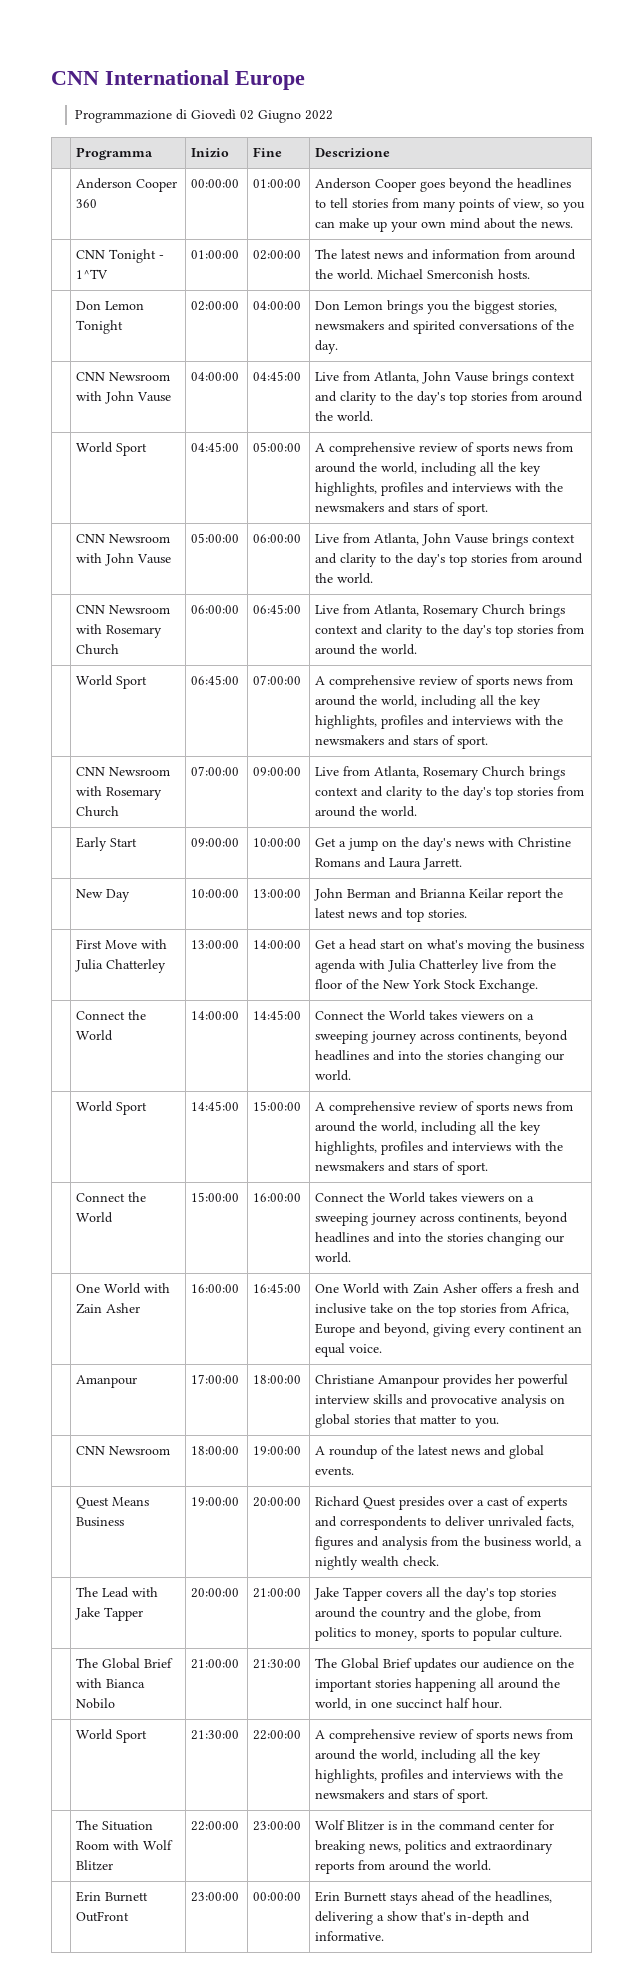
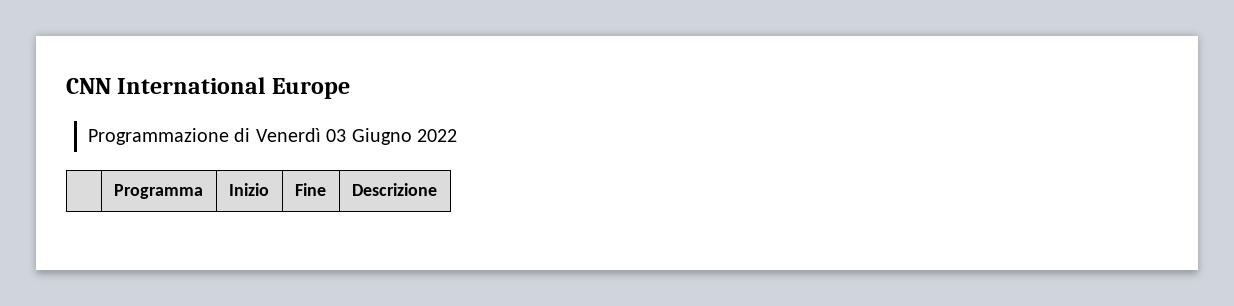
[191,109,255,120] Giovedì 02 -> [255,128,347,142] Venerdì 03
[76,178,178,192] [76,199,98,208] [191,179,240,188] [253,179,302,188] [315,178,572,192] [315,198,586,212] [315,218,574,232] [76,249,165,263] [76,269,109,279] [191,250,240,259] [253,250,302,260] [315,249,577,260] [315,269,531,280] [76,301,145,310] [76,320,124,334] [191,301,240,311] [253,301,302,310] [315,300,558,314] [315,320,575,334] [315,340,339,354] [76,372,171,381] [76,391,172,404] [191,372,240,381] [253,371,302,381] [315,371,576,385] [315,391,584,405] [315,411,374,422] [76,442,148,456] [191,442,240,452] [253,442,302,452] [315,442,574,456] [315,462,542,476] [315,482,564,496] [315,502,489,516] [76,534,171,543] [76,553,172,566] [191,533,240,543] [253,534,302,543] [315,533,576,547] [315,553,584,567] [315,573,374,584] [76,605,171,614] [76,624,163,638] [76,644,120,655] [191,605,240,614] [253,604,302,614] [315,604,566,618] [315,624,585,638] [315,644,418,655] [76,675,148,689] [191,675,240,685] [253,675,302,685] [315,675,574,689] [315,695,542,709] [315,715,564,729] [315,735,489,749] [76,767,171,776] [76,786,163,800] [76,806,120,817] [191,766,240,776] [253,767,302,776] [315,766,566,780] [315,786,585,800] [315,806,418,817] [76,837,138,851] [191,838,240,847] [253,838,302,847] [315,837,572,851] [315,857,463,870] [76,889,131,902] [191,889,240,898] [253,889,302,898] [314,888,564,902] [315,908,468,922] [76,939,168,949] [75,959,167,973] [191,940,240,949] [253,940,302,949] [315,939,585,953] [315,959,557,973] [315,979,539,993] [76,1010,147,1020] [76,1030,114,1041] [191,1011,240,1020] [253,1010,302,1020] [315,1010,535,1021] [315,1030,569,1044] [315,1050,565,1064] [315,1070,352,1081] [76,1101,148,1115] [191,1101,240,1111] [253,1101,302,1111] [315,1101,574,1115] [315,1121,542,1135] [315,1141,564,1155] [315,1161,489,1175] [76,1192,147,1202] [76,1212,114,1223] [191,1192,240,1202] [253,1193,302,1202] [315,1192,535,1203] [315,1212,569,1226] [315,1232,565,1246] [315,1252,352,1263] [76,1283,171,1294] [76,1303,141,1314] [191,1284,240,1293] [253,1283,302,1293] [315,1283,581,1294] [315,1303,570,1317] [315,1323,583,1337] [315,1343,383,1357] [76,1375,138,1388] [191,1374,240,1384] [253,1375,302,1384] [315,1374,569,1388] [315,1394,566,1408] [315,1414,500,1428] [76,1446,171,1455] [191,1446,240,1455] [253,1446,302,1455] [315,1445,545,1459] [315,1466,355,1475] [76,1497,150,1509] [76,1517,125,1527] [191,1497,240,1506] [253,1497,302,1507] [315,1496,568,1510] [315,1516,575,1530] [315,1536,583,1550] [315,1556,440,1570] [76,1587,159,1598] [75,1607,144,1621] [191,1588,240,1598] [253,1588,302,1598] [314,1587,557,1601] [315,1607,542,1621] [315,1627,563,1641] [76,1658,174,1669] [76,1678,146,1688] [76,1698,116,1709] [191,1659,240,1669] [253,1659,302,1669] [315,1658,575,1672] [315,1678,561,1692] [315,1698,503,1710] [76,1729,148,1743] [191,1730,240,1740] [253,1730,302,1740] [315,1729,574,1743] [315,1749,542,1763] [315,1769,564,1783] [315,1789,489,1803] [76,1820,154,1831] [76,1840,174,1850] [76,1860,114,1871] [191,1821,240,1831] [253,1821,302,1831] [315,1820,555,1831] [315,1840,554,1854] [315,1860,492,1874] [76,1891,149,1902] [76,1911,130,1922] [191,1892,240,1902] [253,1892,302,1901] [315,1891,553,1905] [315,1911,531,1925] [315,1931,385,1941] // | Anderson Cooper 360 | 00:00:00 | 01:00:00 | Anderson Cooper goes beyond the headlines to tell stories from many points of view, so you can make up your own mind about the news. // | CNN Tonight - 1^TV | 01:00:00 | 02:00:00 | The latest news and information from around the world. Michael Smerconish hosts. // | Don Lemon Tonight | 02:00:00 | 04:00:00 | Don Lemon brings you the biggest stories, newsmakers and spirited conversations of the day. // | CNN Newsroom with John Vause | 04:00:00 | 04:45:00 | Live from Atlanta, John Vause brings context and clarity to the day's top stories from around the world. // | World Sport | 04:45:00 | 05:00:00 | A comprehensive review of sports news from around the world, including all the key highlights, profiles and interviews with the newsmakers and stars of sport. // | CNN Newsroom with John Vause | 05:00:00 | 06:00:00 | Live from Atlanta, John Vause brings context and clarity to the day's top stories from around the world. // | CNN Newsroom with Rosemary Church | 06:00:00 | 06:45:00 | Live from Atlanta, Rosemary Church brings context and clarity to the day's top stories from around the world. // | World Sport | 06:45:00 | 07:00:00 | A comprehensive review of sports news from around the world, including all the key highlights, profiles and interviews with the newsmakers and stars of sport. // | CNN Newsroom with Rosemary Church | 07:00:00 | 09:00:00 | Live from Atlanta, Rosemary Church brings context and clarity to the day's top stories from around the world. // | Early Start | 09:00:00 | 10:00:00 | Get a jump on the day's news with Christine Romans and Laura Jarrett. // | New Day | 10:00:00 | 13:00:00 | John Berman and Brianna Keilar report the latest news and top stories. // | First Move with Julia Chatterley | 13:00:00 | 14:00:00 | Get a head start on what's moving the business agenda with Julia Chatterley live from the floor of the New York Stock Exchange. // | Connect the World | 14:00:00 | 14:45:00 | Connect the World takes viewers on a sweeping journey across continents, beyond headlines and into the stories changing our world. // | World Sport | 14:45:00 | 15:00:00 | A comprehensive review of sports news from around the world, including all the key highlights, profiles and interviews with the newsmakers and stars of sport. // | Connect the World | 15:00:00 | 16:00:00 | Connect the World takes viewers on a sweeping journey across continents, beyond headlines and into the stories changing our world. // | One World with Zain Asher | 16:00:00 | 16:45:00 | One World with Zain Asher offers a fresh and inclusive take on the top stories from Africa, Europe and beyond, giving every continent an equal voice. // | Amanpour | 17:00:00 | 18:00:00 | Christiane Amanpour provides her powerful interview skills and provocative analysis on global stories that matter to you. // | CNN Newsroom | 18:00:00 | 19:00:00 | A roundup of the latest news and global events. // | Quest Means Business | 19:00:00 | 20:00:00 | Richard Quest presides over a cast of experts and correspondents to deliver unrivaled facts, figures and analysis from the business world, a nightly wealth check. // | The Lead with Jake Tapper | 20:00:00 | 21:00:00 | Jake Tapper covers all the day's top stories around the country and the globe, from politics to money, sports to popular culture. // | The Global Brief with Bianca Nobilo | 21:00:00 | 21:30:00 | The Global Brief updates our audience on the important stories happening all around the world, in one succinct half hour. // | World Sport | 21:30:00 | 22:00:00 | A comprehensive review of sports news from around the world, including all the key highlights, profiles and interviews with the newsmakers and stars of sport. // | The Situation Room with Wolf Blitzer | 22:00:00 | 23:00:00 | Wolf Blitzer is in the command center for breaking news, politics and extraordinary reports from around the world. // | Erin Burnett OutFront | 23:00:00 | 00:00:00 | Erin Burnett stays ahead of the headlines, delivering a show that's in-depth and informative. -> (437, 189) none

